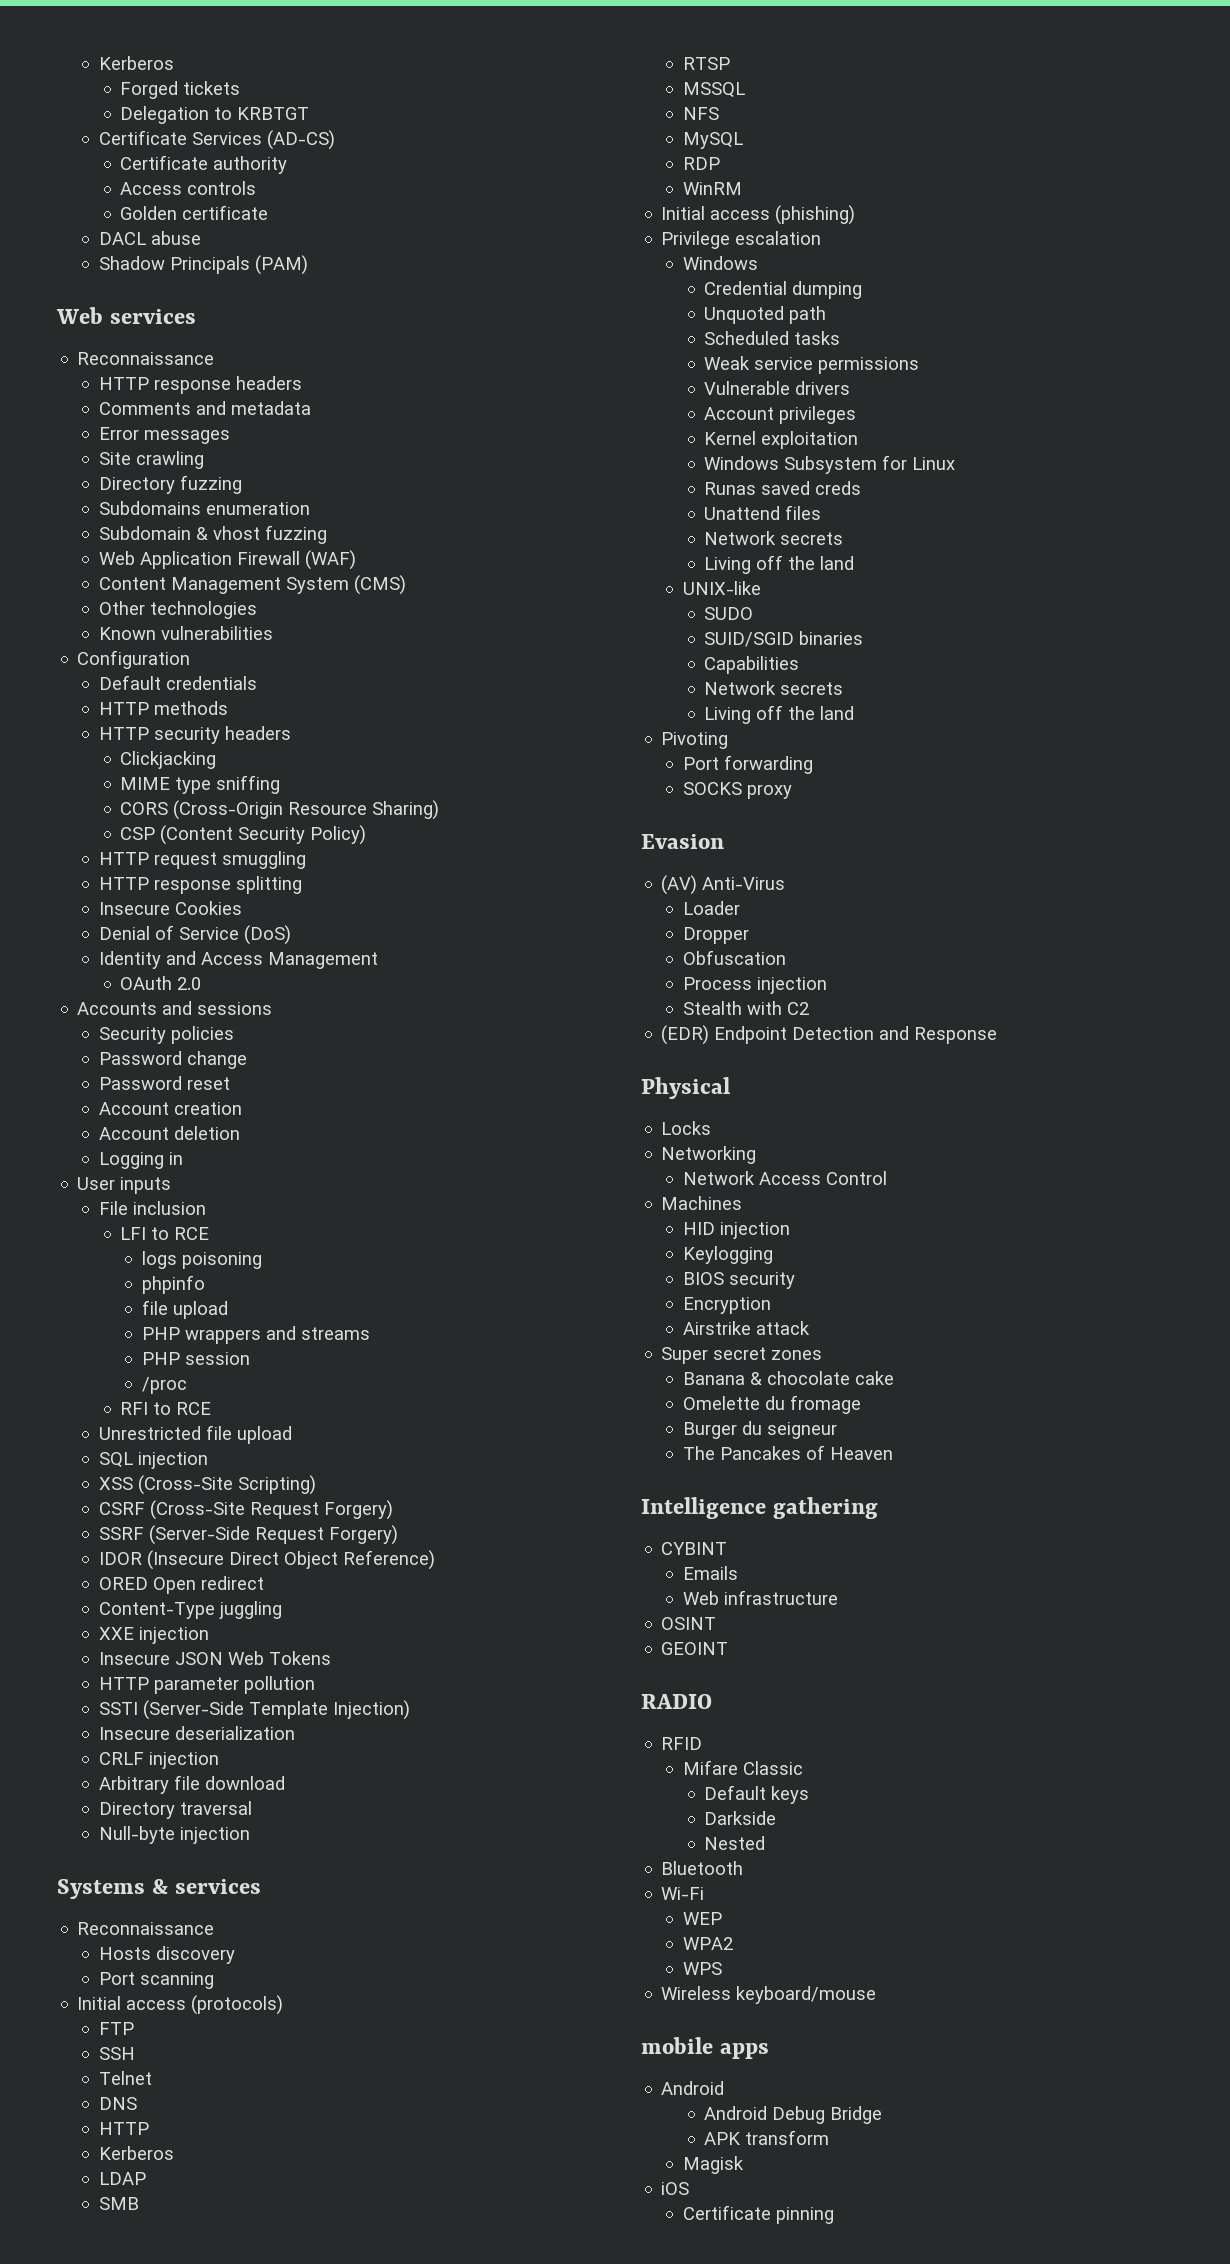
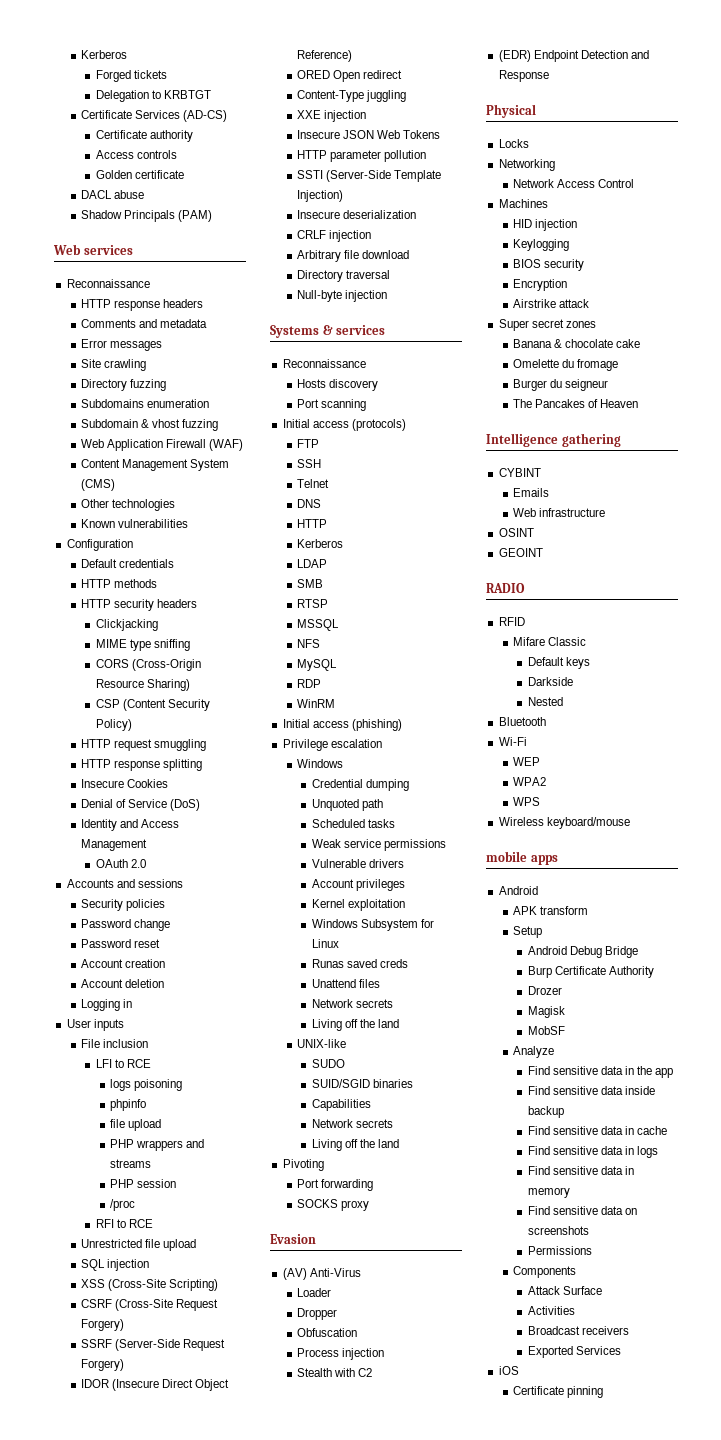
(725, 2088) none -> [513,906,589,915] [513,926,543,938] // APK transform // Setup
[704,2130,830,2145] [682,2156,744,2174] APK transform // Magisk -> [527,966,654,978] [527,986,562,995] [527,1006,565,1018] [527,1026,565,1035] [513,1046,555,1058] [527,1066,674,1078] [527,1086,655,1095] [527,1106,564,1118] [527,1126,668,1135] [527,1146,659,1158] [527,1166,634,1175] [527,1187,570,1198] [527,1206,637,1215] [527,1226,589,1235] [527,1246,592,1255] [513,1266,577,1278] [527,1286,602,1295] [527,1306,575,1315] [527,1326,629,1335] [527,1346,621,1358] Burp Certificate Authority // Drozer // Magisk // MobSF // Analyze // Find sensitive data in the app // Find sensitive data inside backup // Find sensitive data in cache // Find sensitive data in logs // Find sensitive data in memory // Find sensitive data on screenshots // Permissions // Components // Attack Surface // Activities // Broadcast receivers // Exported Services

